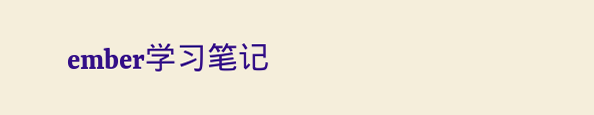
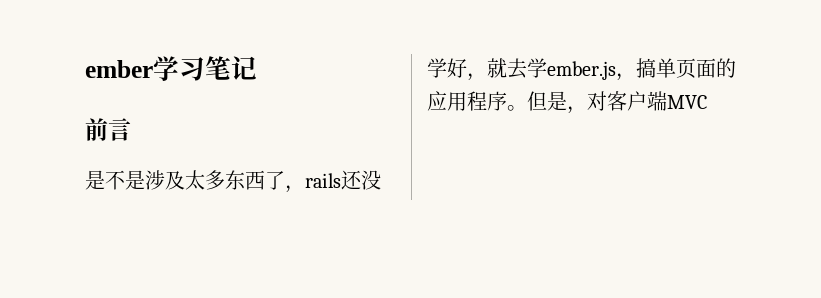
(270, 57) none -> [85,118,131,141] [85,170,381,193] [427,58,736,81] [427,91,707,114] // 前言 // 是不是涉及太多东西了，rails还没学好，就去学ember.js，搞单页面的应用程序。但是，对客户端MVC

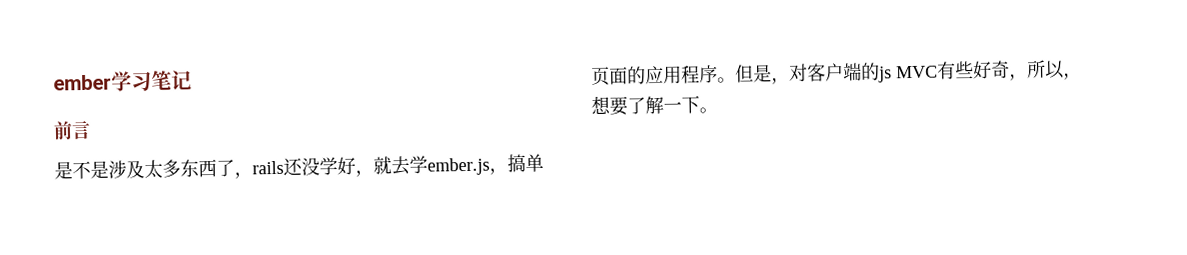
[667,95,707,109] MVC -> [861,59,1082,83] [591,95,718,116] 的js MVC有些好奇，所以，想要了解一下。

